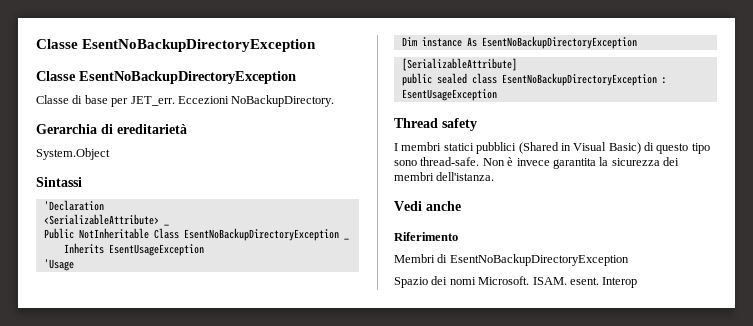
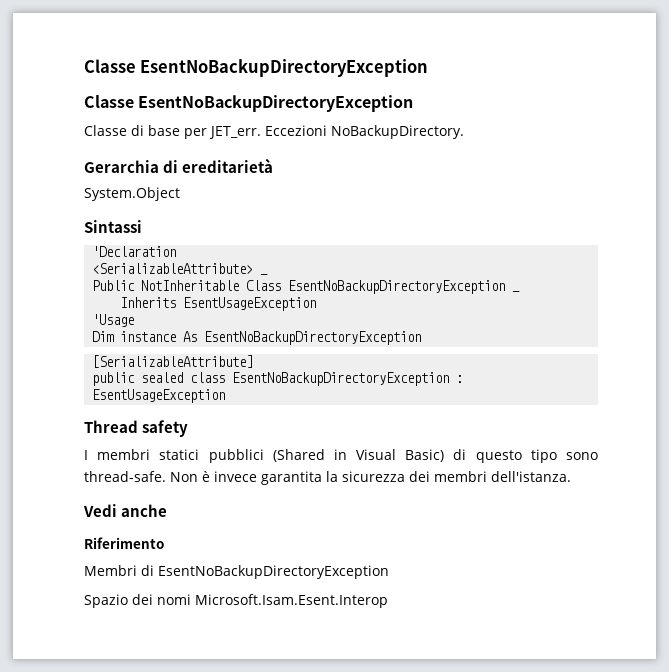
[478,276,638,288] Microsoft. ISAM. esent. Interop -> [195,594,388,608] Microsoft.Isam.Esent.Interop

